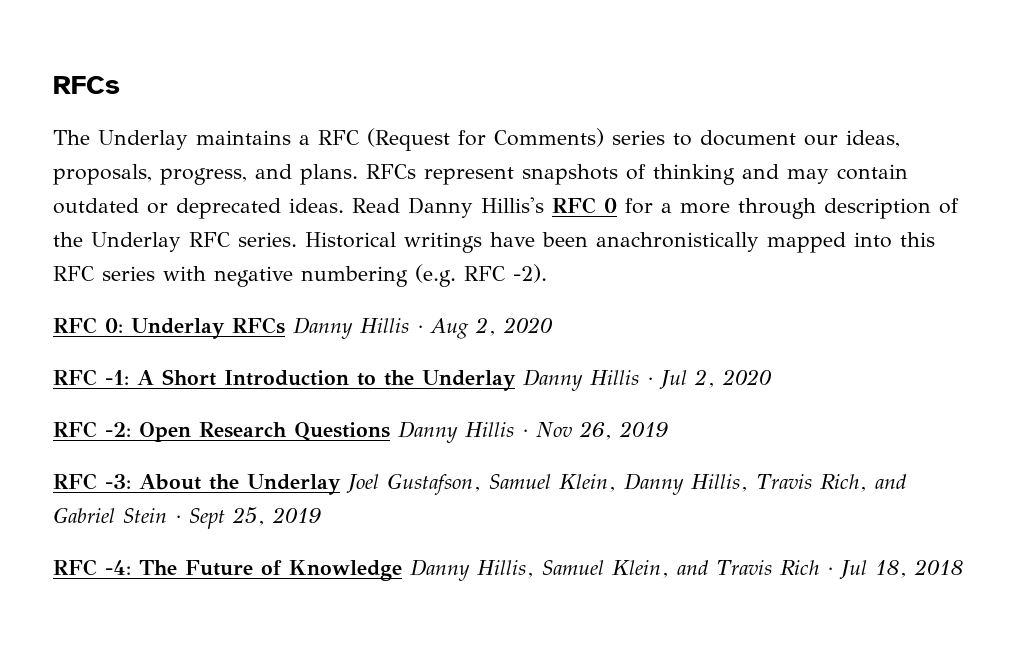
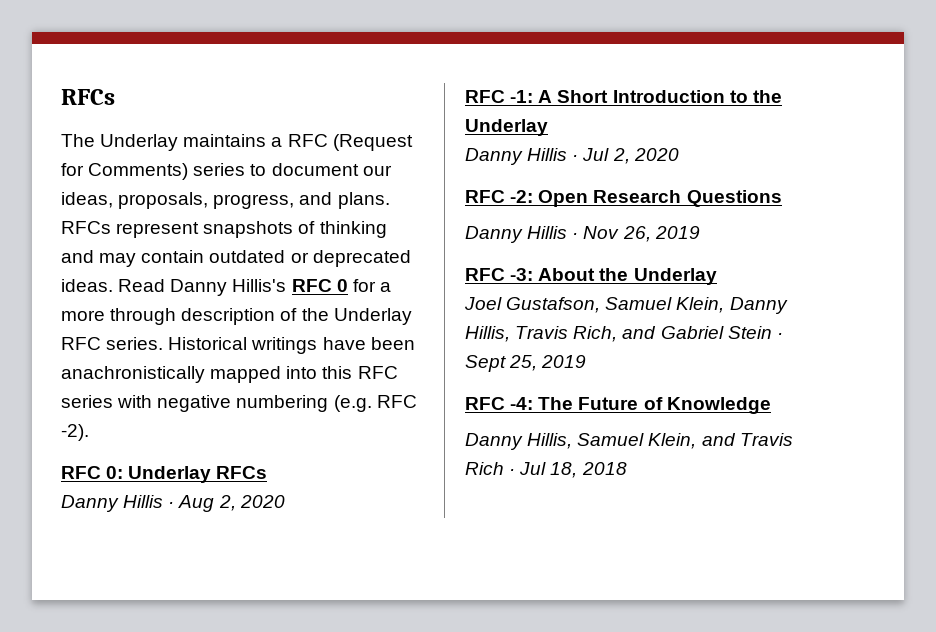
(285, 325) none -> (268, 472) //
(516, 380) none -> (548, 127) //
(390, 431) none -> (782, 198) //
(341, 484) none -> (717, 276) //
(402, 570) none -> (771, 405) //

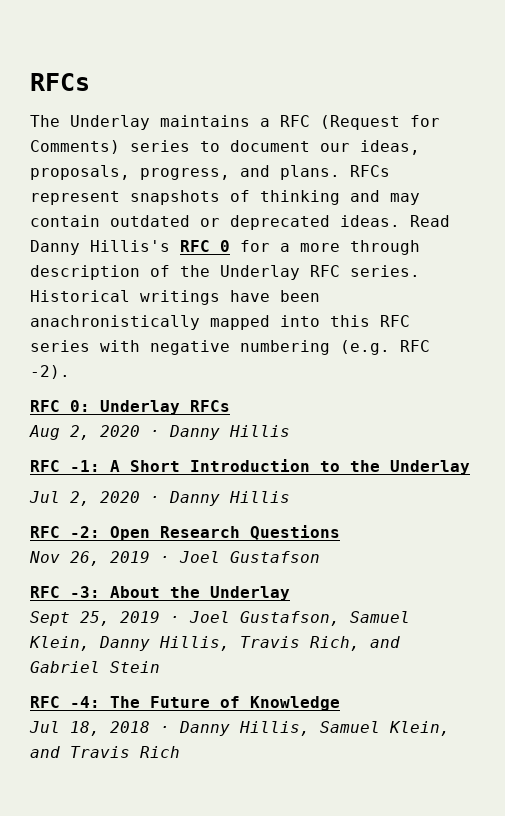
[61,495,175,512] Danny Hillis · -> (230, 406) none
(285, 501) none -> [150,425,290,440] · Danny Hillis
[465,148,579,165] Danny Hillis · -> (470, 467) none
(679, 154) none -> [150,491,290,506] · Danny Hillis
[465,226,579,243] Danny Hillis · -> (340, 532) none
(700, 232) none -> [160,551,320,563] · Joel Gustafson
(717, 276) none -> [30,611,180,626] Sept 25, 2019 ·
[776,333,783,339] [465,355,587,372] · Sept 25, 2019 -> (160, 667) none
(771, 405) none -> [29,721,170,736] Jul 18, 2018 ·
[509,462,627,478] · Jul 18, 2018 -> (180, 752) none

